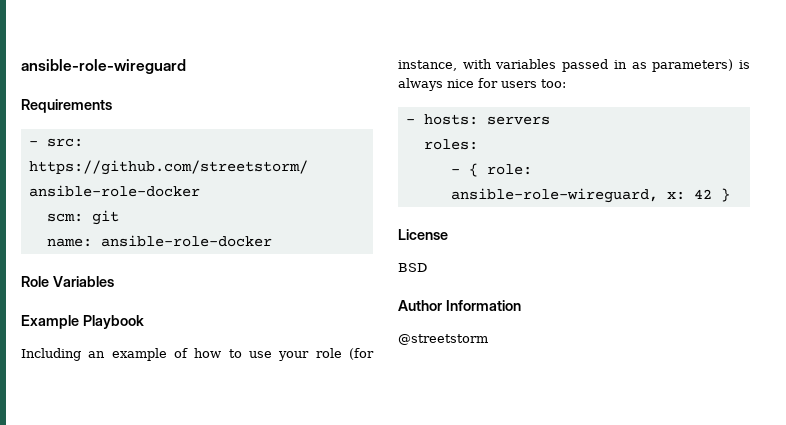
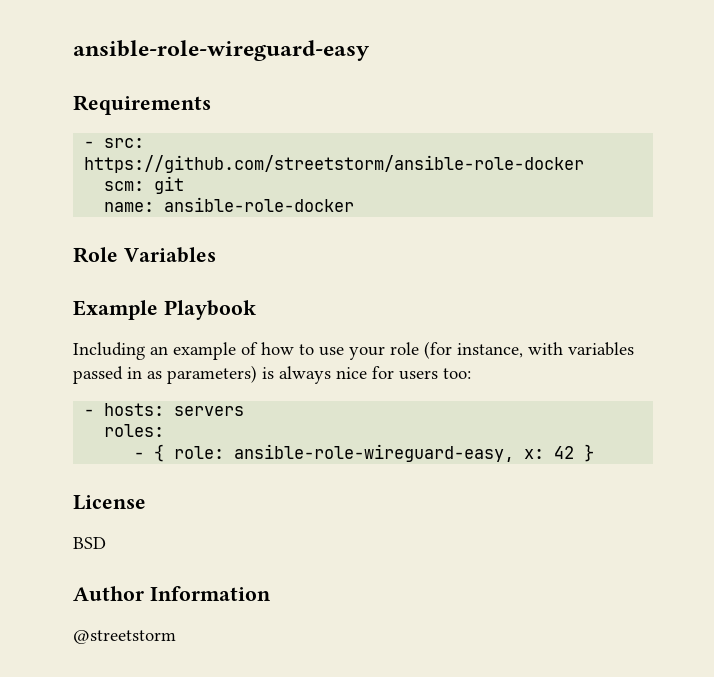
[21,59,186,74] ansible-role-wireguard -> [73,40,370,61] ansible-role-wireguard-easy
[450,188,658,203] ansible-role-wireguard, -> [234,444,515,462] ansible-role-wireguard-easy,

